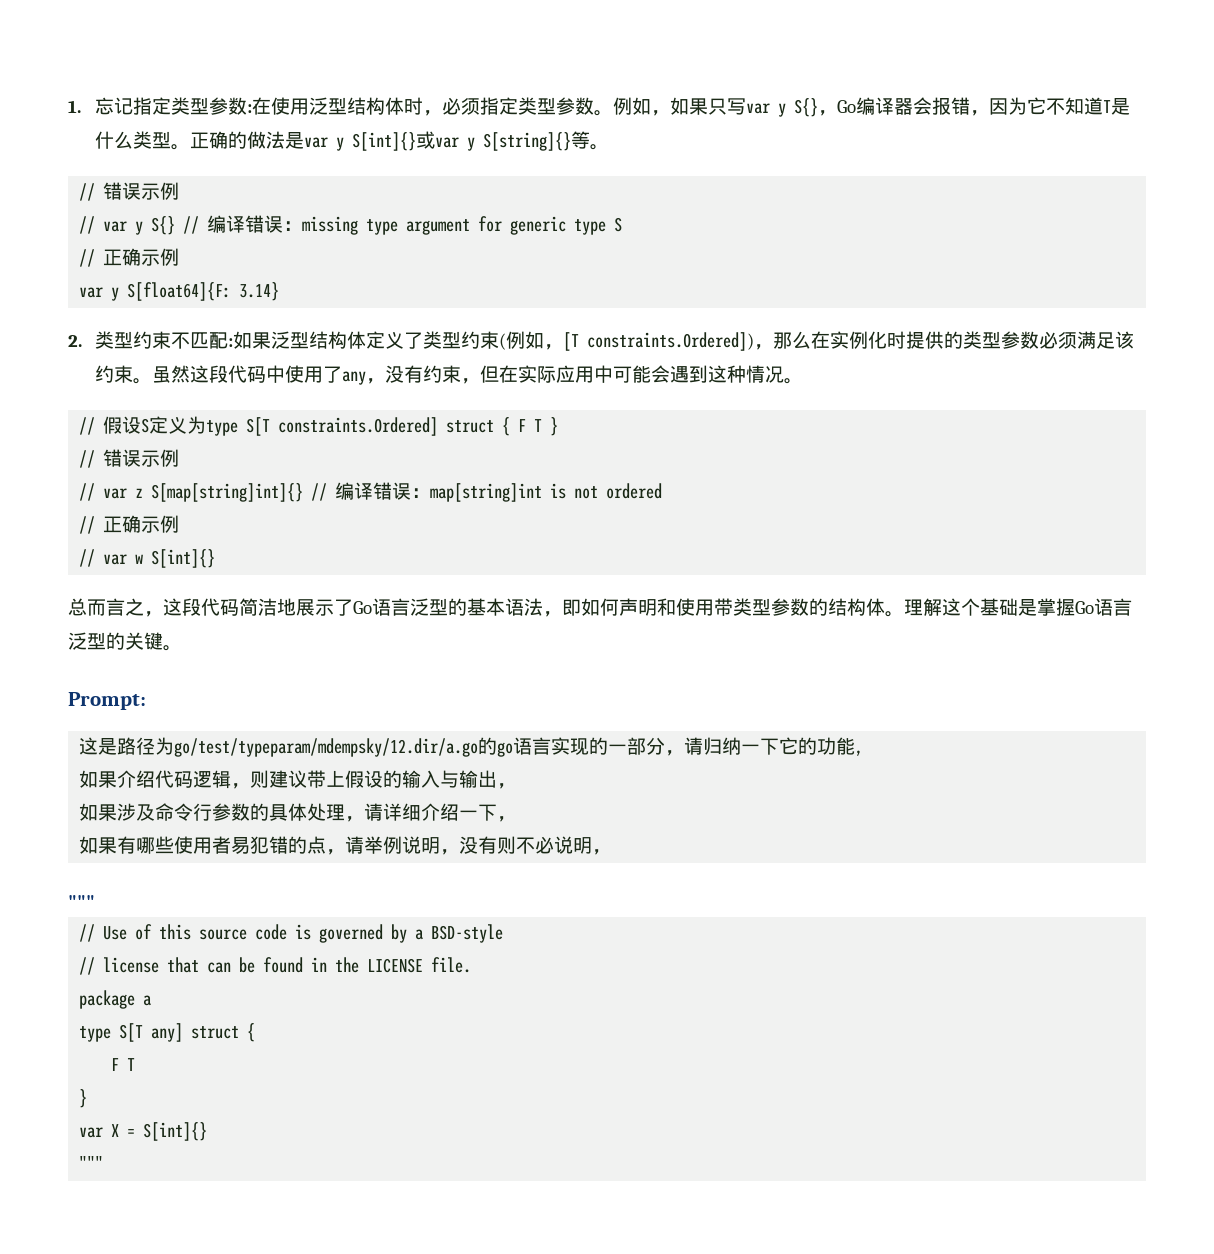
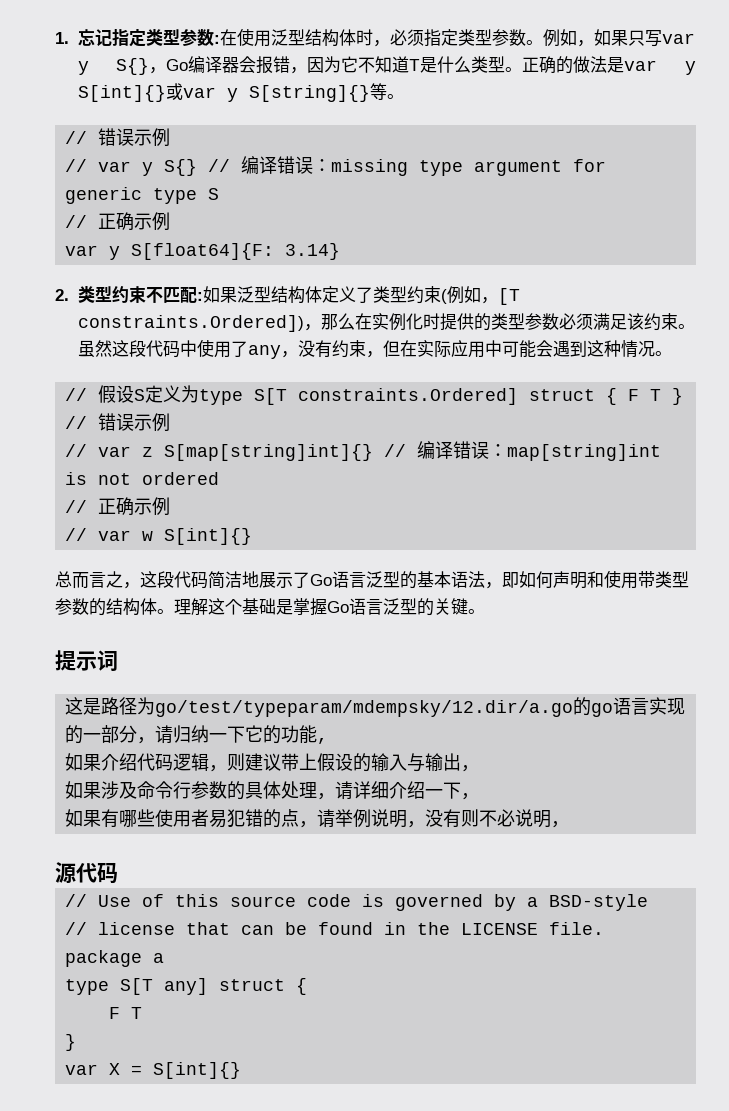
[68,692,146,710] Prompt: -> [55,650,118,671] 提示词
[68,895,95,909] """ -> [55,862,118,884] 源代码
[79,1156,104,1170] // """ -> (242, 1070) none

